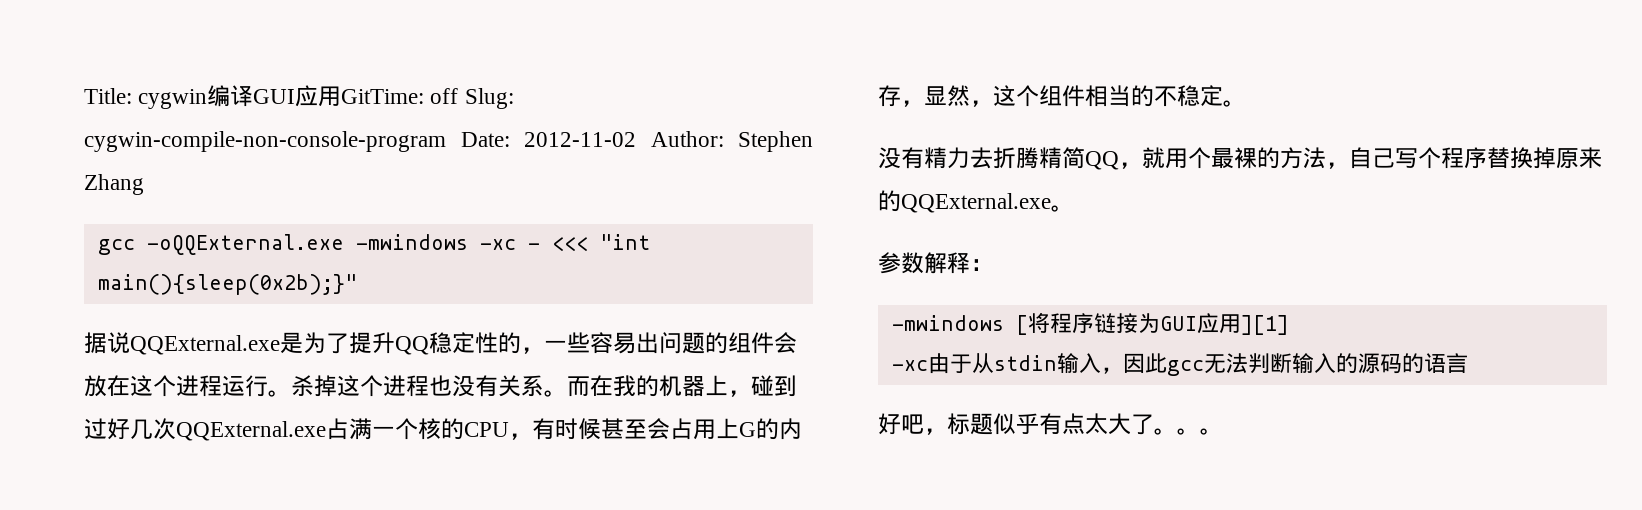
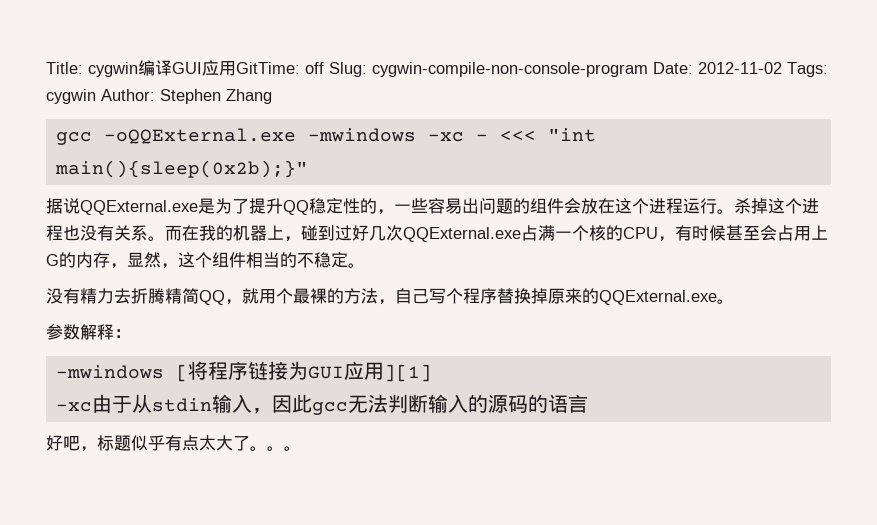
(636, 139) none -> [787,62,828,77] [46,89,96,104] Tags: cygwin

